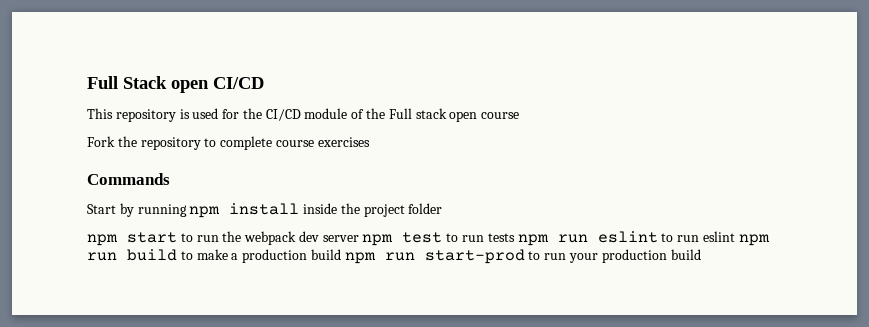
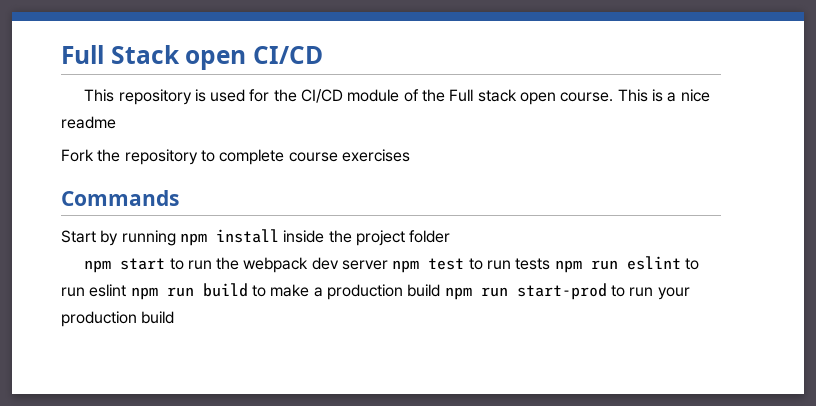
[481,112,520,119] course -> [560,89,710,102] [61,116,116,129] course. This is a nice readme

